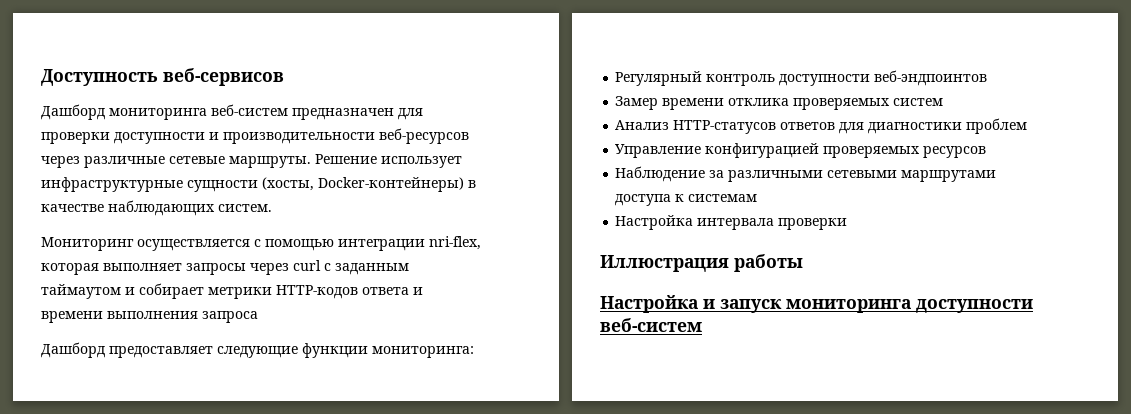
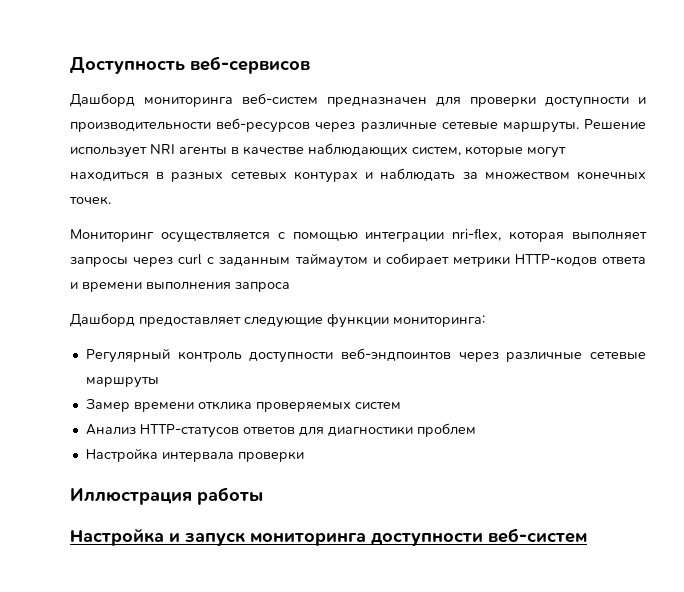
[41,177,476,192] [41,200,272,216] инфраструктурные сущности (хосты, Docker-контейнеры) в качестве наблюдающих систем. -> [150,143,566,158] [70,168,646,183] [69,196,111,205] NRI агенты в качестве наблюдающих систем, которые могут находиться в разных сетевых контурах и наблюдать за множеством конечных точек.
(988, 78) none -> [458,352,646,362] [85,377,159,388] через различные сетевые маршруты
[615,143,987,158] [615,166,997,182] [615,194,758,206] // Управление конфигурацией проверяемых ресурсов // Наблюдение за различными сетевыми маршрутами доступа к системам -> (476, 430) none

